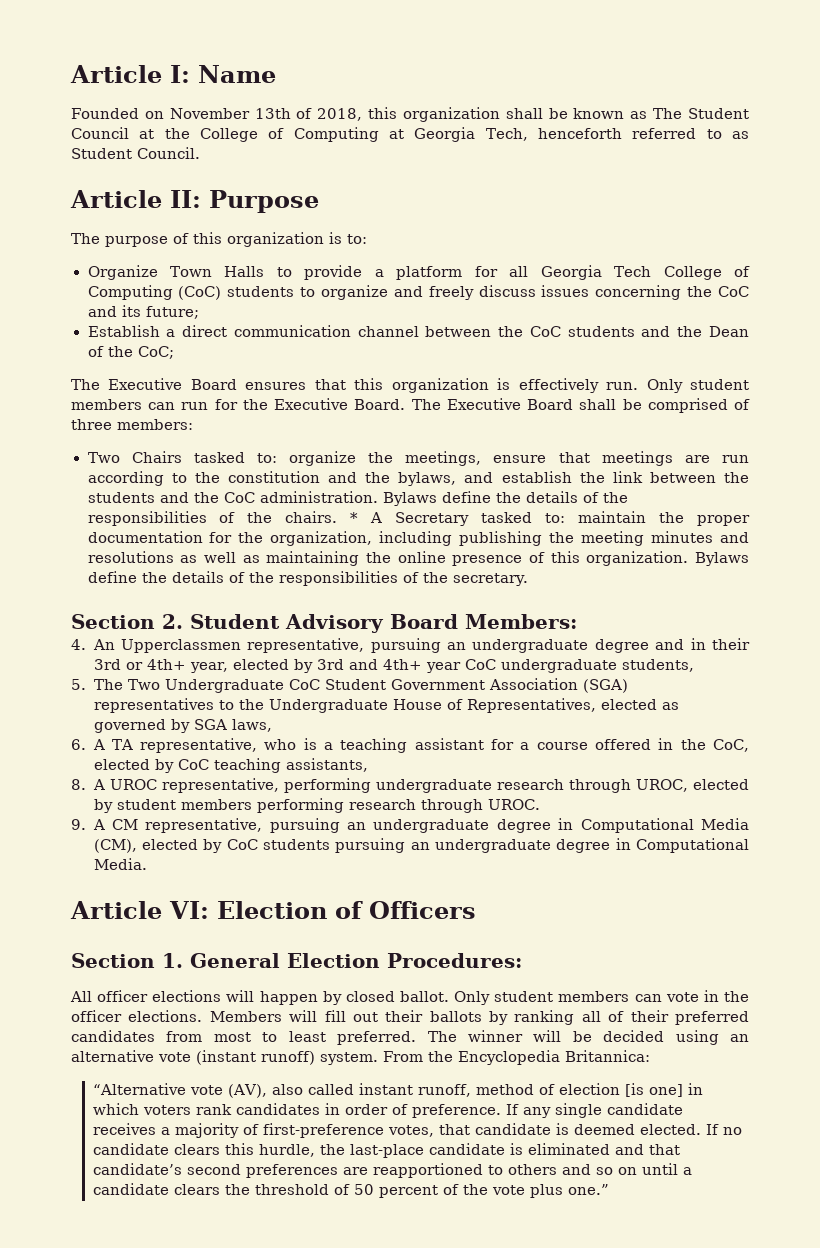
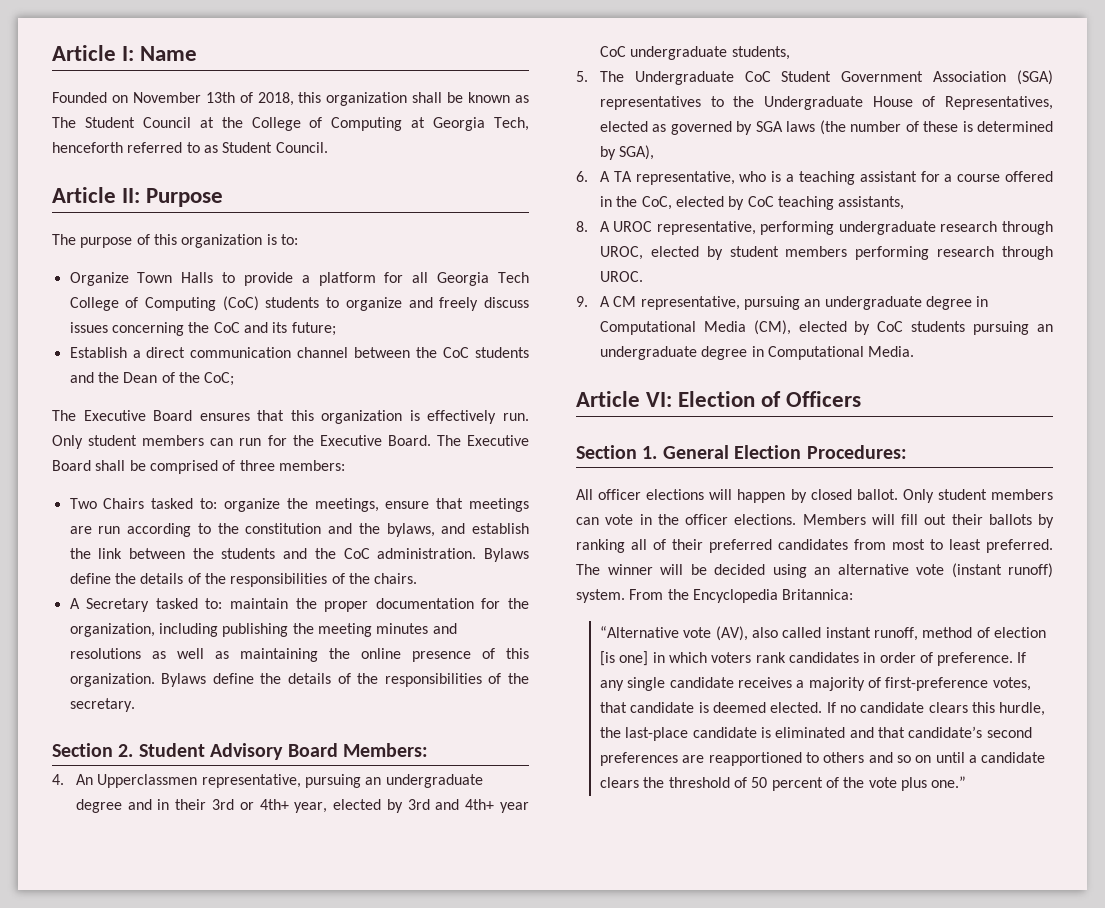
[350,512,359,523] * -> (418, 578) //
[127,679,160,690] Two -> (624, 76) none
[231,719,272,732] laws, -> [786,120,1053,135] [599,145,655,160] laws (the number of these is determined by SGA),

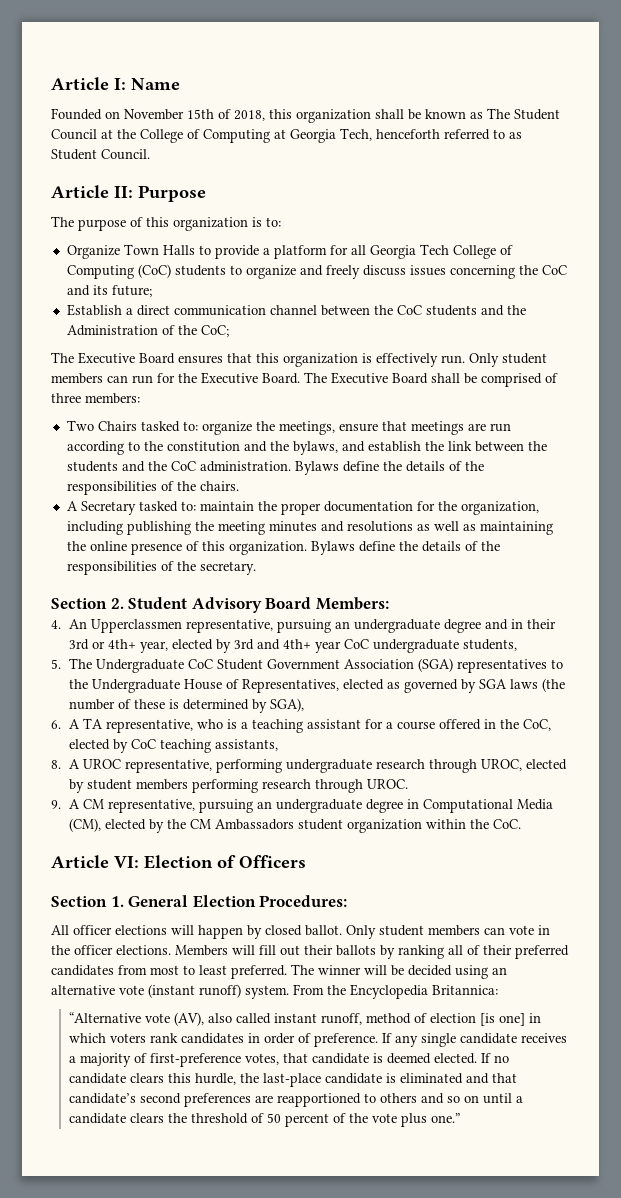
[205,92,235,103] 13th -> [187,109,214,119] 15th
[123,372,158,383] Dean -> [66,325,158,336] Administration
[877,321,1053,335] [599,346,915,360] CoC students pursuing an undergraduate degree in Computational Media. -> [167,819,522,833] the CM Ambassadors student organization within the CoC.

